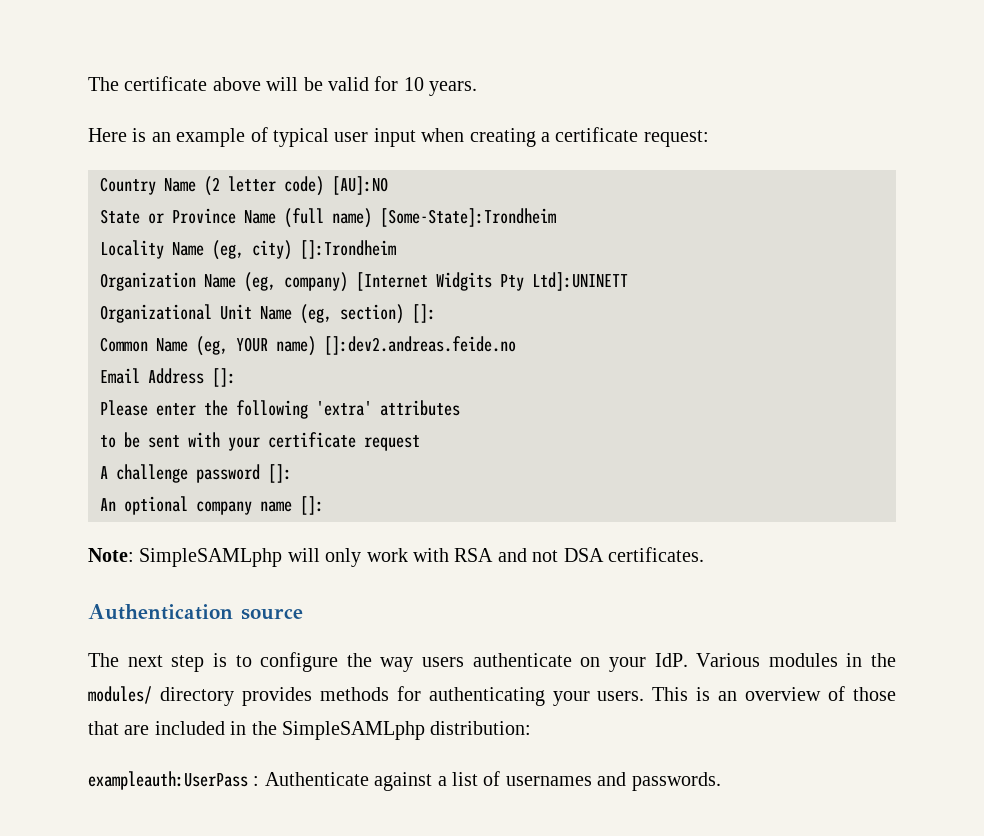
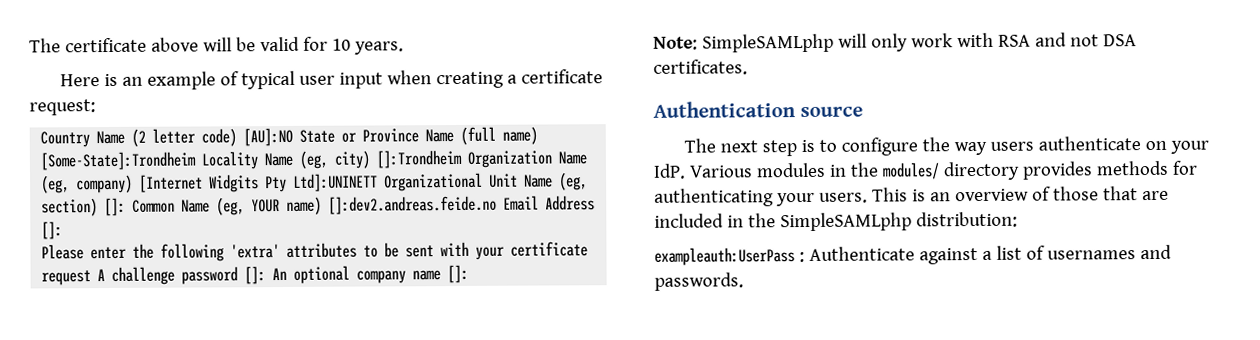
(388, 185) // -> (294, 137) none
(556, 217) // -> (197, 161) none
(396, 249) // -> (463, 159) none
(628, 281) // -> (379, 182) none
(436, 313) // -> (127, 207) none
(516, 345) // -> (498, 205) none
(460, 408) // -> (358, 250) none
(420, 443) // -> (92, 278) none
(292, 473) // -> (267, 275) none

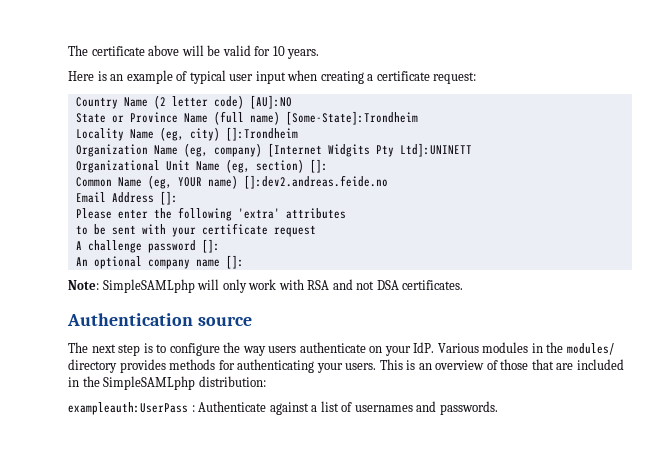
(294, 137) none -> (292, 102) //
(197, 161) none -> (418, 118) //
(463, 159) none -> (298, 134) //
(379, 182) none -> (472, 150) //
(127, 207) none -> (328, 166) //
(498, 205) none -> (388, 182) //
(358, 250) none -> (346, 213) //
(92, 278) none -> (316, 231) //
(267, 275) none -> (220, 246) //

